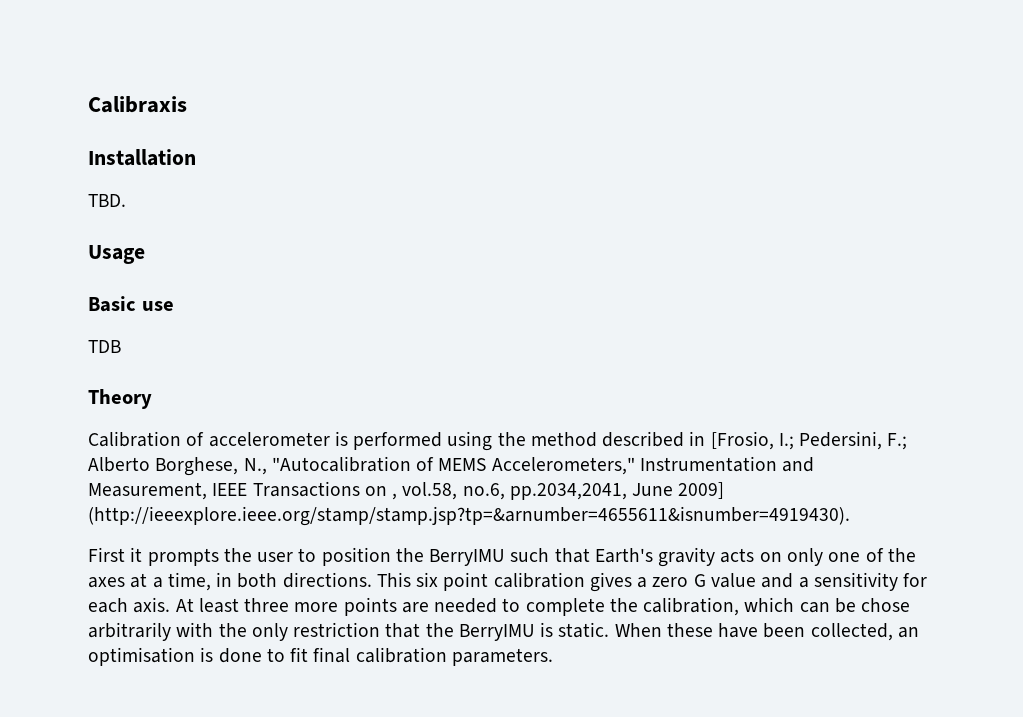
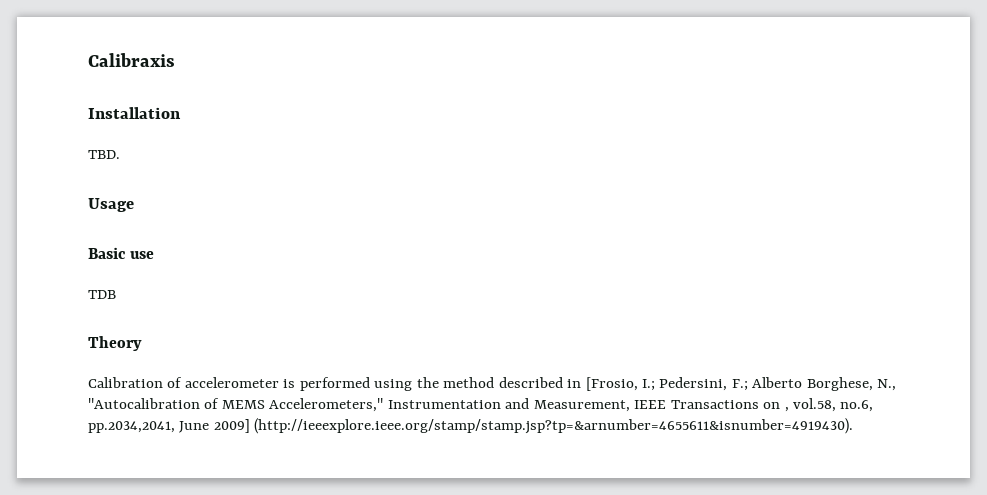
[88,547,916,567] [88,572,928,592] [88,597,911,616] [88,622,919,641] [88,647,553,666] // First it prompts the user to position the BerryIMU such that Earth's gravity acts on only one of the axes at a time, in both directions. This six point calibration gives a zero G value and a sensitivity for each axis. At least three more points are needed to complete the calibration, which can be chose arbitrarily with the only restriction that the BerryIMU is static. When these have been collected, an optimisation is done to fit final calibration parameters. -> (854, 426) none

